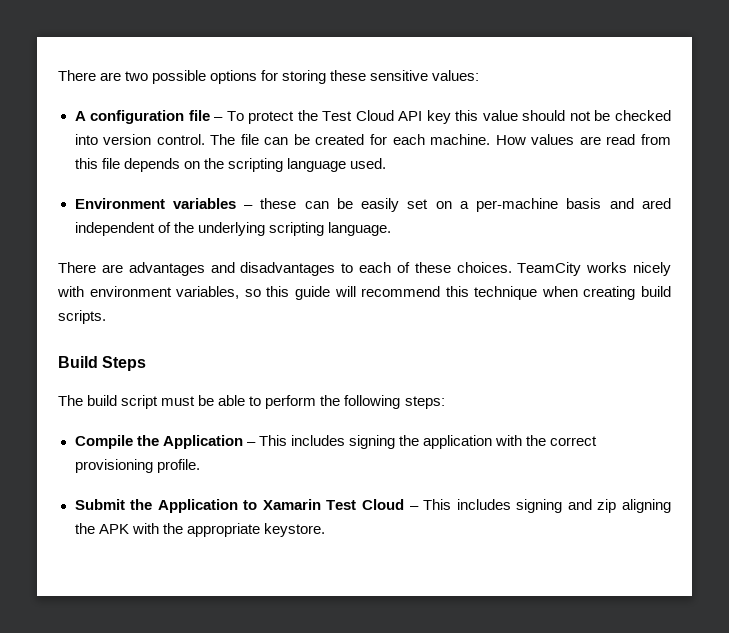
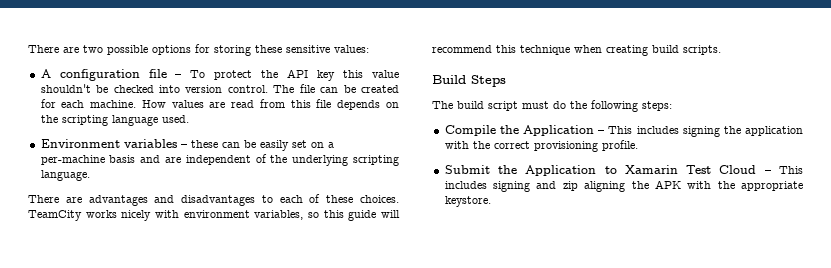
[322,110,394,121] Test Cloud -> (279, 74) none
[522,110,591,121] should not -> [40,84,91,93] shouldn't
[642,198,671,209] ared -> [165,157,182,163] are
[198,395,317,409] be able to perform -> [553,101,566,109] do

